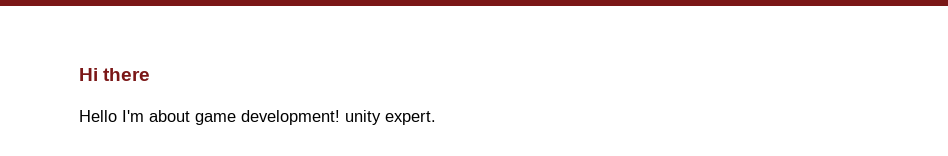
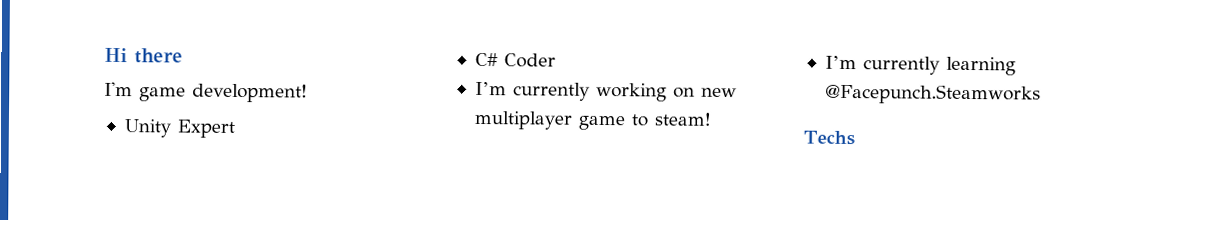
[79,110,190,122] Hello I'm about -> [104,81,133,97] I'm
[345,110,436,125] unity expert. -> [123,119,235,138] [474,52,556,68] [474,81,737,102] [473,110,712,131] [824,55,1016,76] [824,83,1041,105] [803,130,855,146] // Unity Expert // C# Coder // I’m currently working on new multiplayer game to steam! // I’m currently learning @Facepunch.Steamworks // Techs

